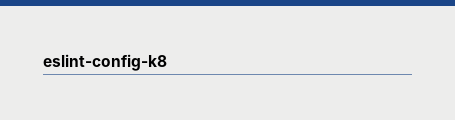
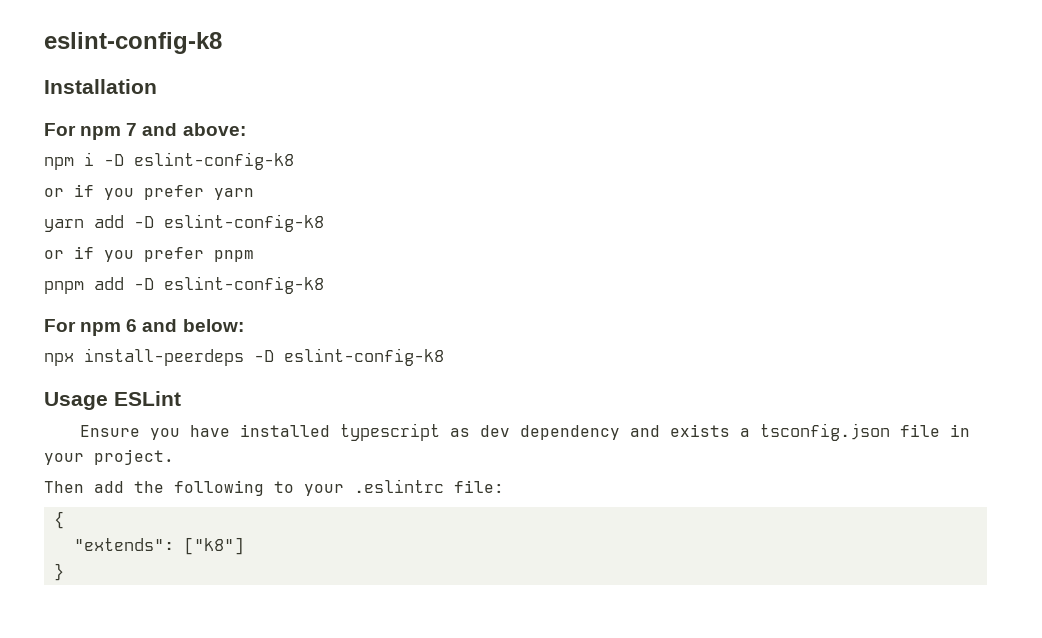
[43,54,167,71] eslint-config-k8 -> [44,32,222,54] [44,79,157,94] [44,123,246,140] [44,152,294,170] [44,184,254,200] [44,214,324,232] [44,246,254,262] [44,276,324,294] [44,319,244,336] [44,348,444,366] [44,391,181,410] [80,423,971,441] [44,449,174,465] [44,479,504,496] [53,511,64,529] [73,537,244,555] [53,563,64,581] eslint-config-k8 // Installation // For npm 7 and above: // npm i -D eslint-config-k8 // or if you prefer yarn // yarn add -D eslint-config-k8 // or if you prefer pnpm // pnpm add -D eslint-config-k8 // For npm 6 and below: // npx install-peerdeps -D eslint-config-k8 // Usage ESLint // Ensure you have installed typescript as dev dependency and exists a tsconfig.json file in your project. // Then add the following to your .eslintrc file: // { // "extends": ["k8"] // }

